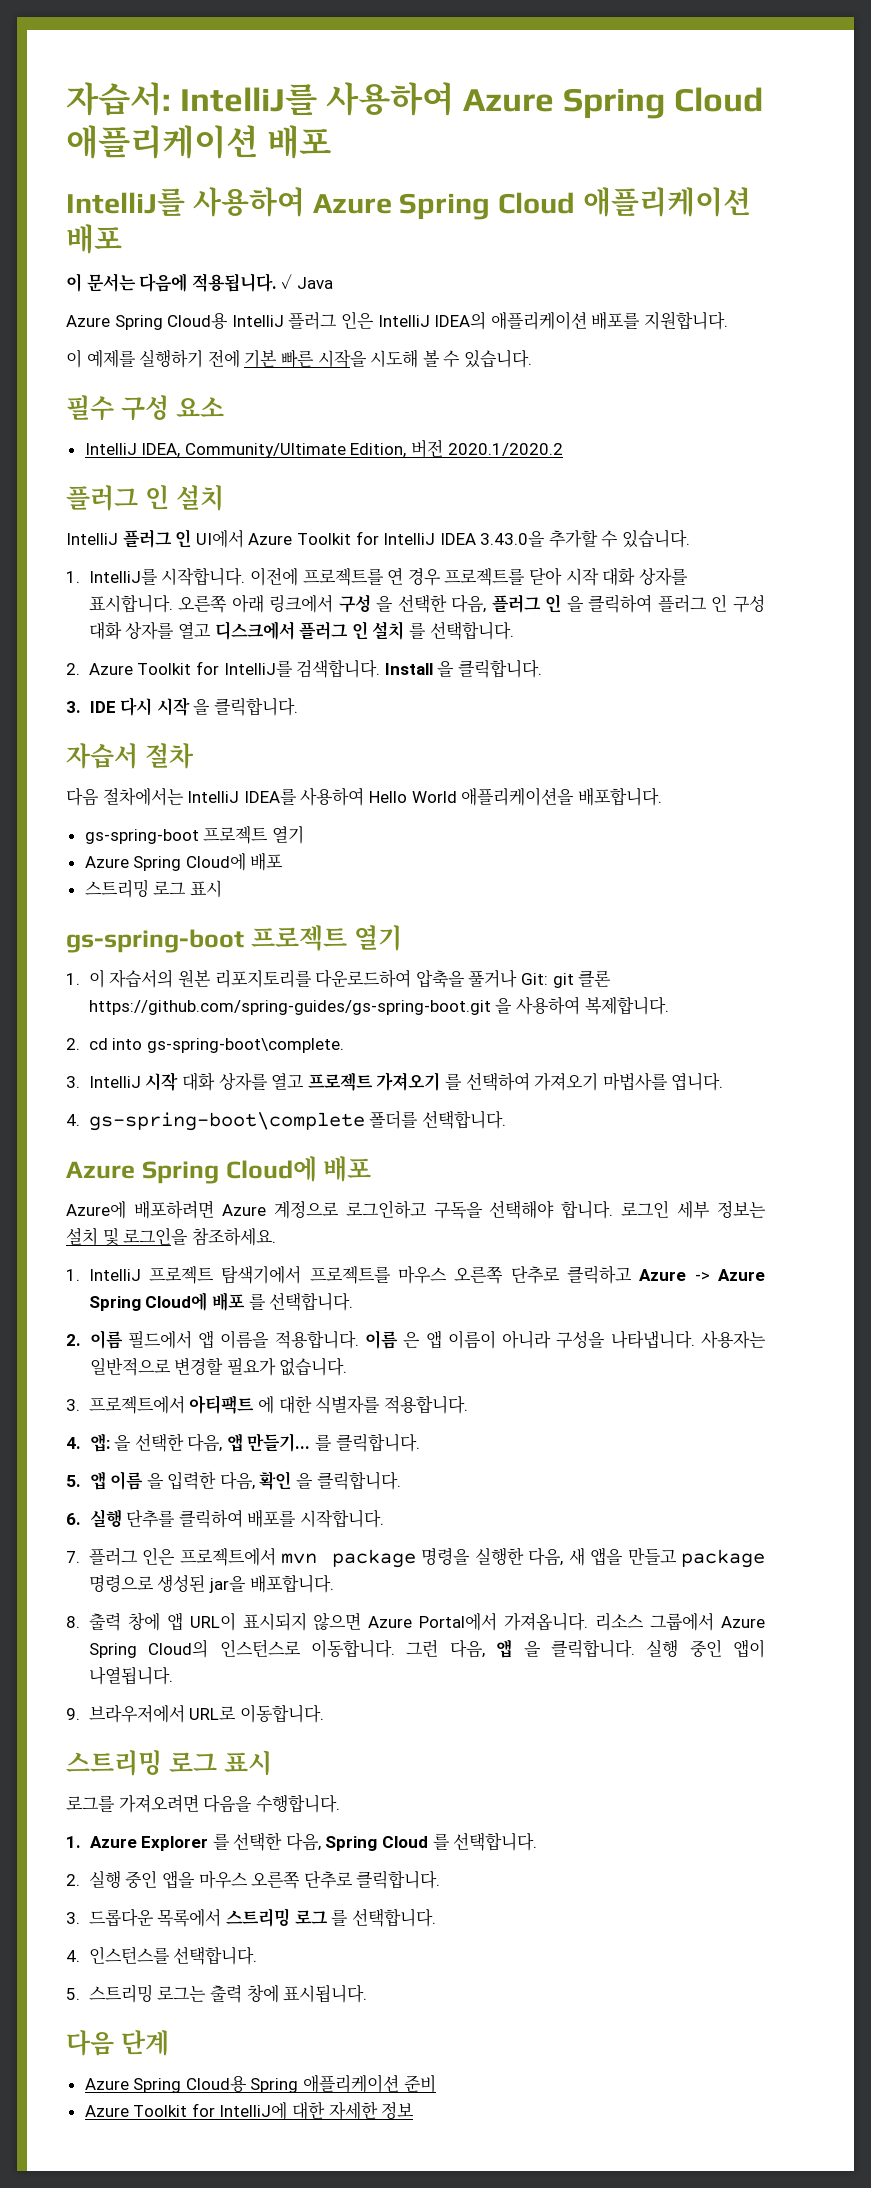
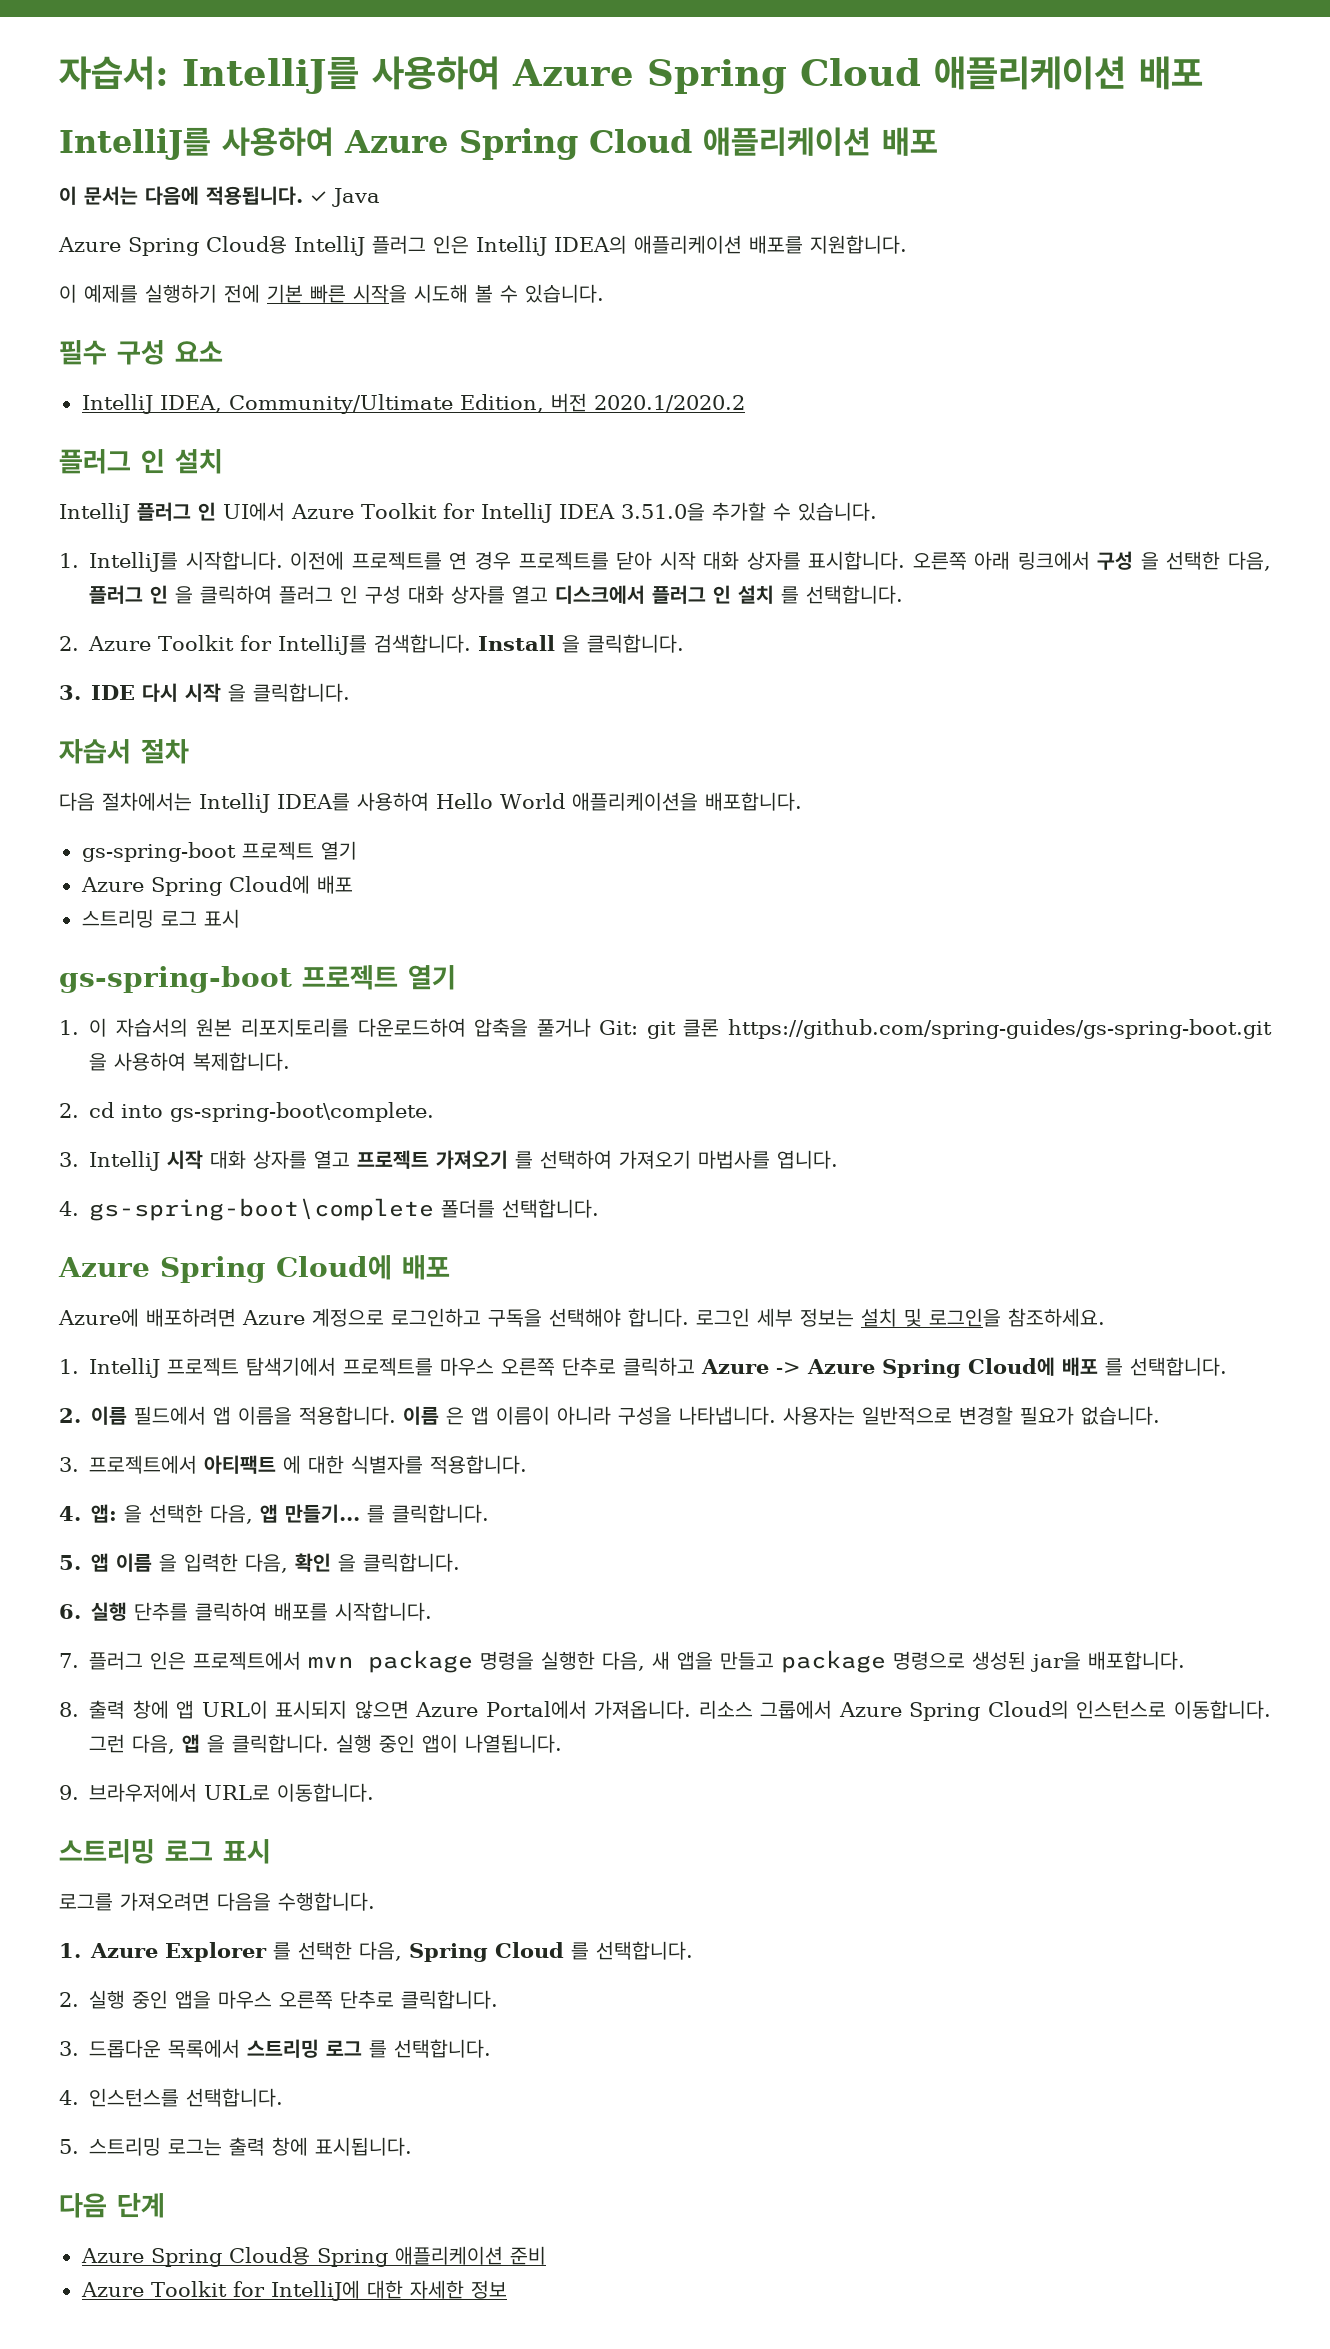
[480,531,546,547] 3.43.0을 -> [620,503,705,521] 3.51.0을

